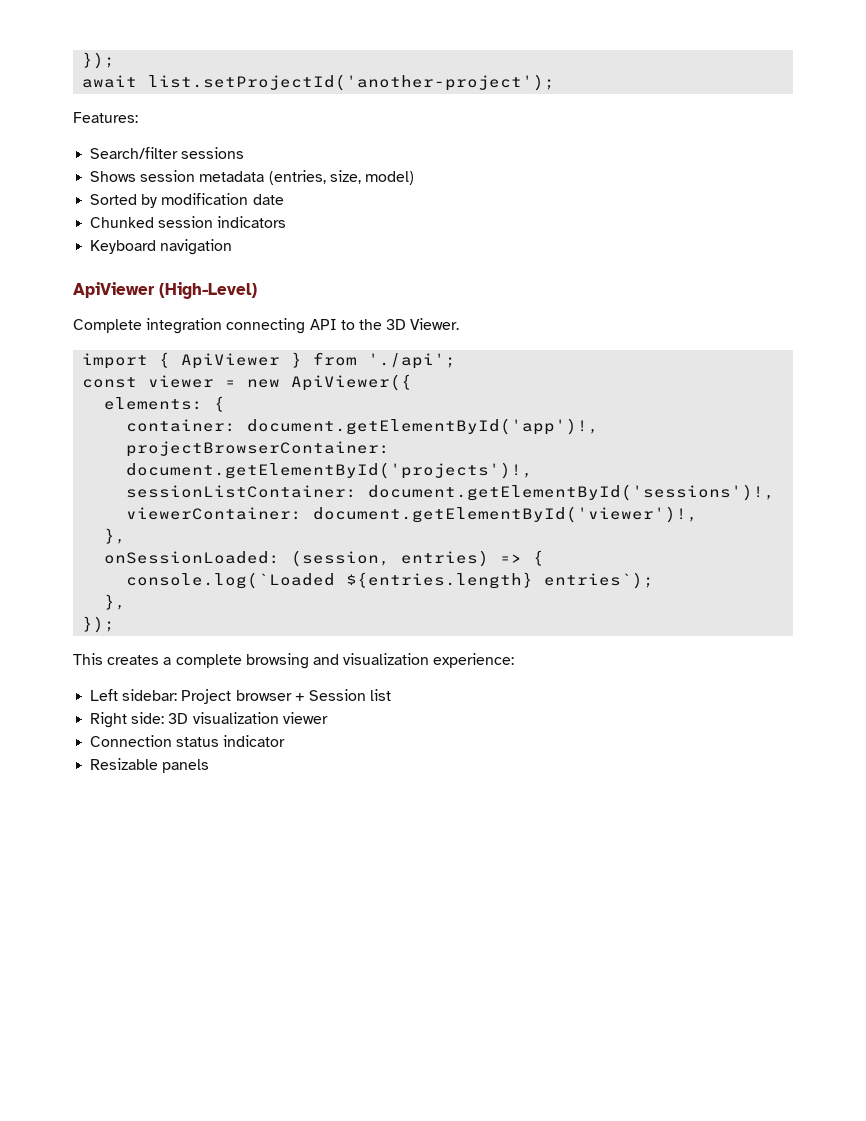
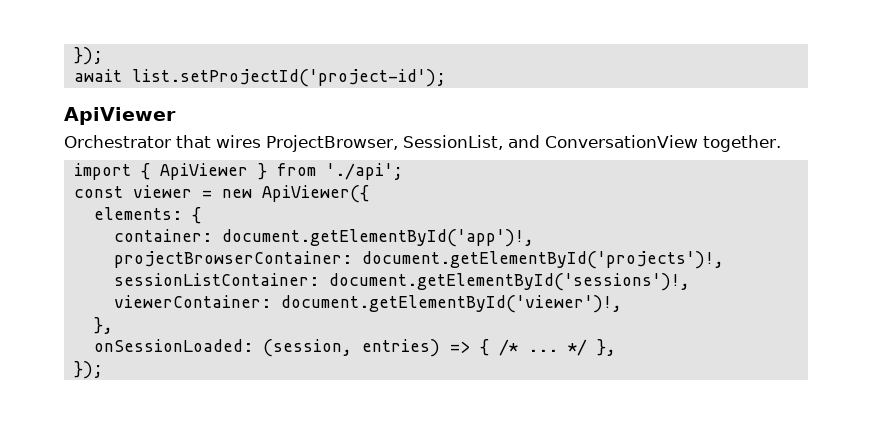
[148,74,556,91] [73,112,138,123] [90,147,245,159] [90,170,414,185] [90,193,284,208] [90,216,287,228] [90,239,233,255] [73,282,257,299] [73,318,460,334] list.setProjectId('another-project'); // Features: // Search/filter sessions // Shows session metadata (entries, size, model) // Sorted by modification date // Chunked session indicators // Keyboard navigation // ApiViewer (High-Level) // Complete integration connecting API to the 3D Viewer. -> [131,69,446,87] [64,107,176,125] [64,135,781,152] list.setProjectId('project-id'); // ApiViewer // Orchestrator that wires ProjectBrowser, SessionList, and ConversationView together.
[126,572,655,589] // console.log(`Loaded ${entries.length} entries`); // -> [498,339,587,356] /* ... */
[73,653,515,669] [90,689,392,704] [90,712,328,728] [90,735,286,747] [90,758,210,773] // This creates a complete browsing and visualization experience: // Left sidebar: Project browser + Session list // Right side: 3D visualization viewer // Connection status indicator // Resizable panels -> (103, 370) none

